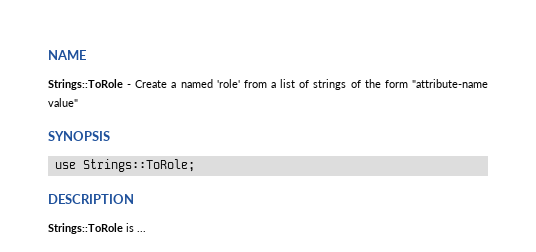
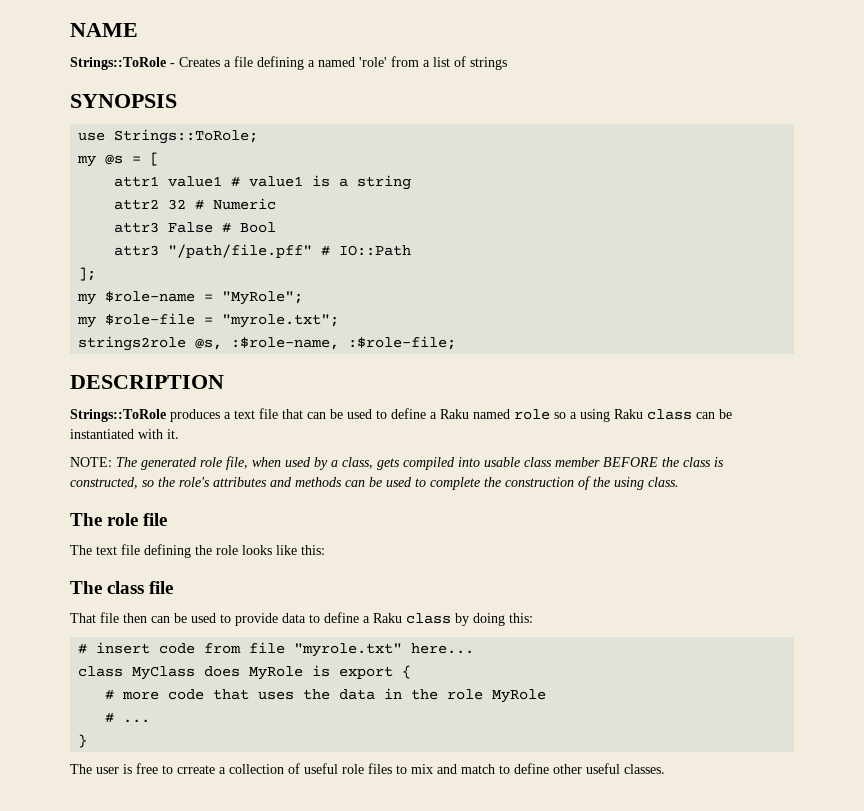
[135,80,168,88] Create -> [179,56,304,70] Creates a file defining
[350,79,489,88] [48,98,78,107] [48,131,110,141] [54,159,195,172] [48,194,134,204] [48,223,146,234] of the form "attribute-name value" // SYNOPSIS // use Strings::ToRole; // DESCRIPTION // Strings::ToRole is ... -> [70,94,177,108] [78,129,259,144] [77,152,160,167] [114,175,412,190] [114,198,277,210] [114,222,277,233] [114,244,412,258] [78,267,97,281] [77,291,304,305] [77,313,340,328] [78,336,457,351] [70,375,224,389] [70,408,732,422] [70,429,179,439] [70,456,724,470] [70,476,679,490] [70,513,168,526] [70,544,325,558] [70,581,174,594] [70,612,533,626] [78,642,475,657] [78,665,412,680] [105,688,547,703] [105,712,151,723] [78,734,88,748] [70,763,665,774] // SYNOPSIS // use Strings::ToRole; // my @s = [ // attr1 value1 # value1 is a string // attr2 32 # Numeric // attr3 False # Bool // attr3 "/path/file.pff" # IO::Path // ]; // my $role-name = "MyRole"; // my $role-file = "myrole.txt"; // strings2role @s, :$role-name, :$role-file; // DESCRIPTION // Strings::ToRole produces a text file that can be used to define a Raku named role so a using Raku class can be instantiated with it. // NOTE: The generated role file, when used by a class, gets compiled into usable class member BEFORE the class is constructed, so the role's attributes and methods can be used to complete the construction of the using class. // The role file // The text file defining the role looks like this: // The class file // That file then can be used to provide data to define a Raku class by doing this: // # insert code from file "myrole.txt" here... // class MyClass does MyRole is export { // # more code that uses the data in the role MyRole // # ... // } // The user is free to crreate a collection of useful role files to mix and match to define other useful classes.

